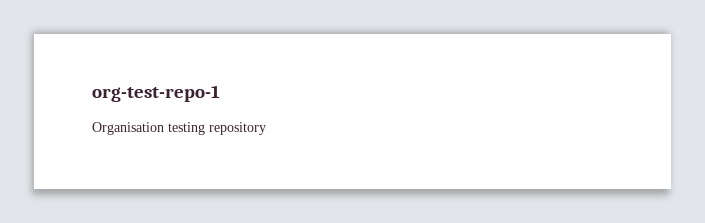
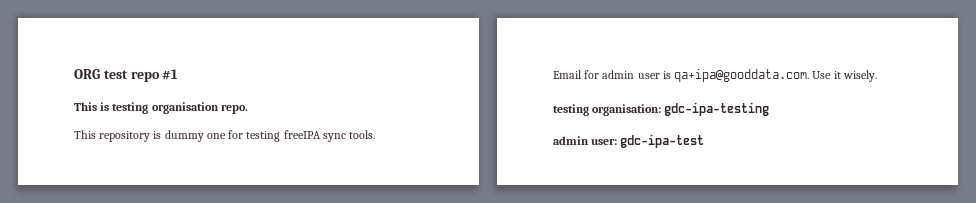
[92,85,220,102] [92,122,266,135] org-test-repo-1 // Organisation testing repository -> [74,69,179,82] [74,102,248,114] [74,130,376,142] [553,69,877,82] [553,102,770,116] [553,134,705,148] ORG test repo #1 // This is testing organisation repo. // This repository is dummy one for testing freeIPA sync tools. // Email for admin user is qa+ipa@gooddata.com. Use it wisely. // testing organisation: gdc-ipa-testing // admin user: gdc-ipa-test

